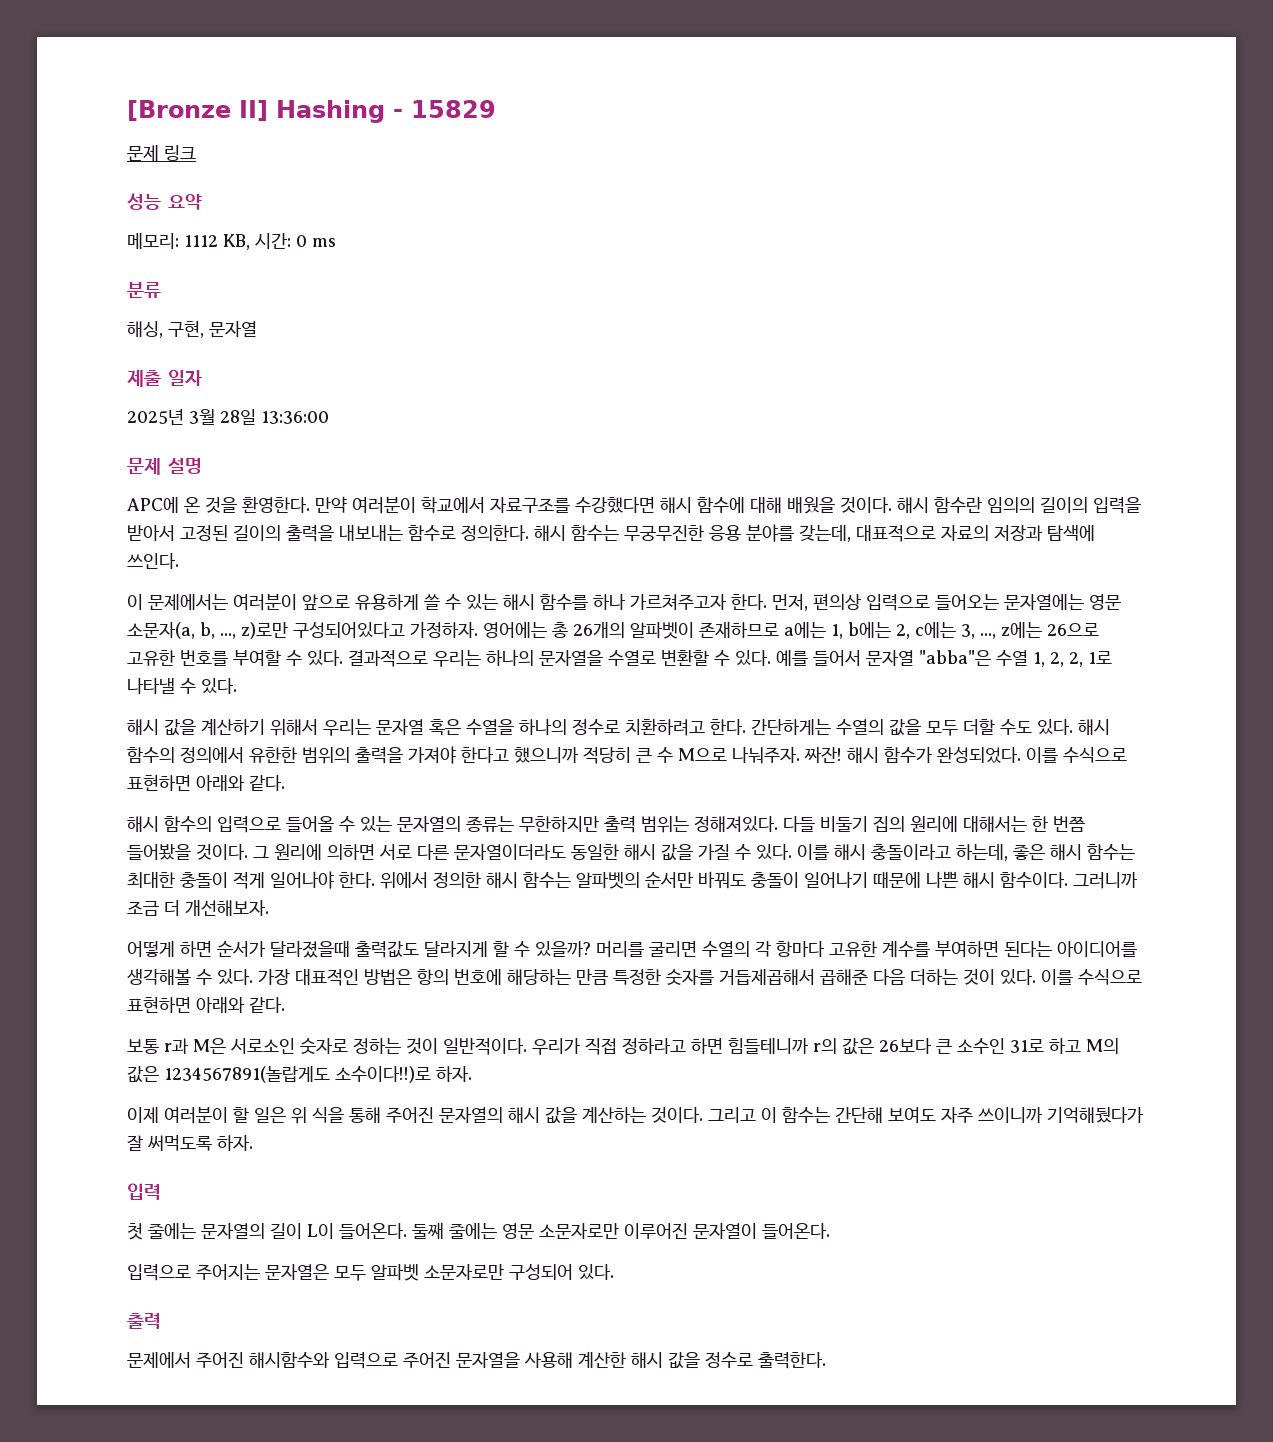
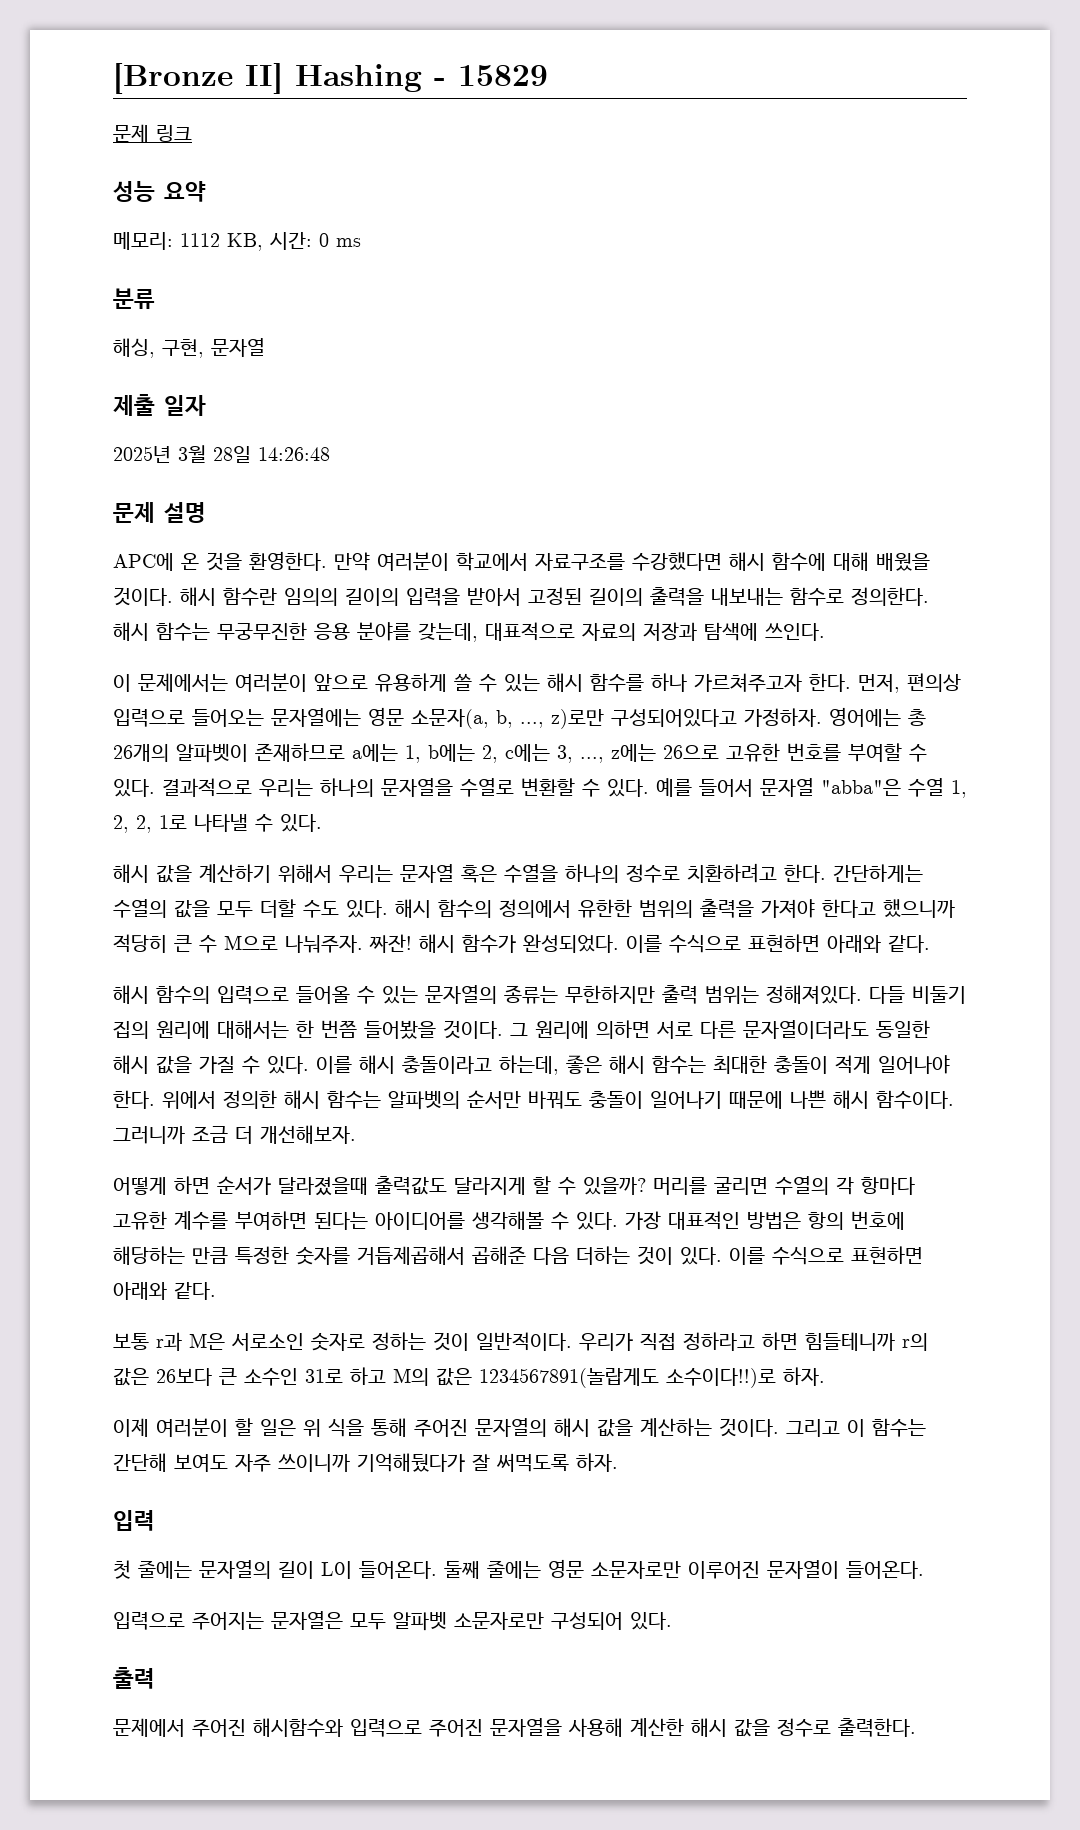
[261,411,329,424] 13:36:00 -> [258,447,330,461] 14:26:48

